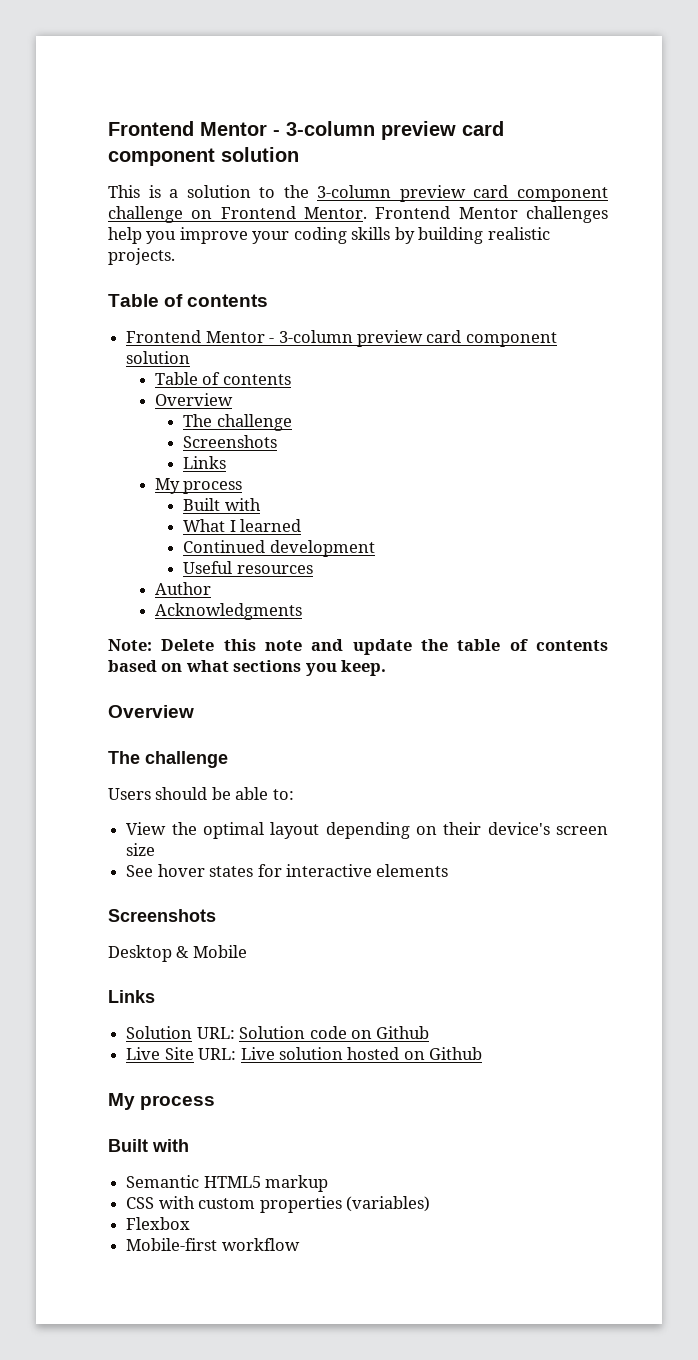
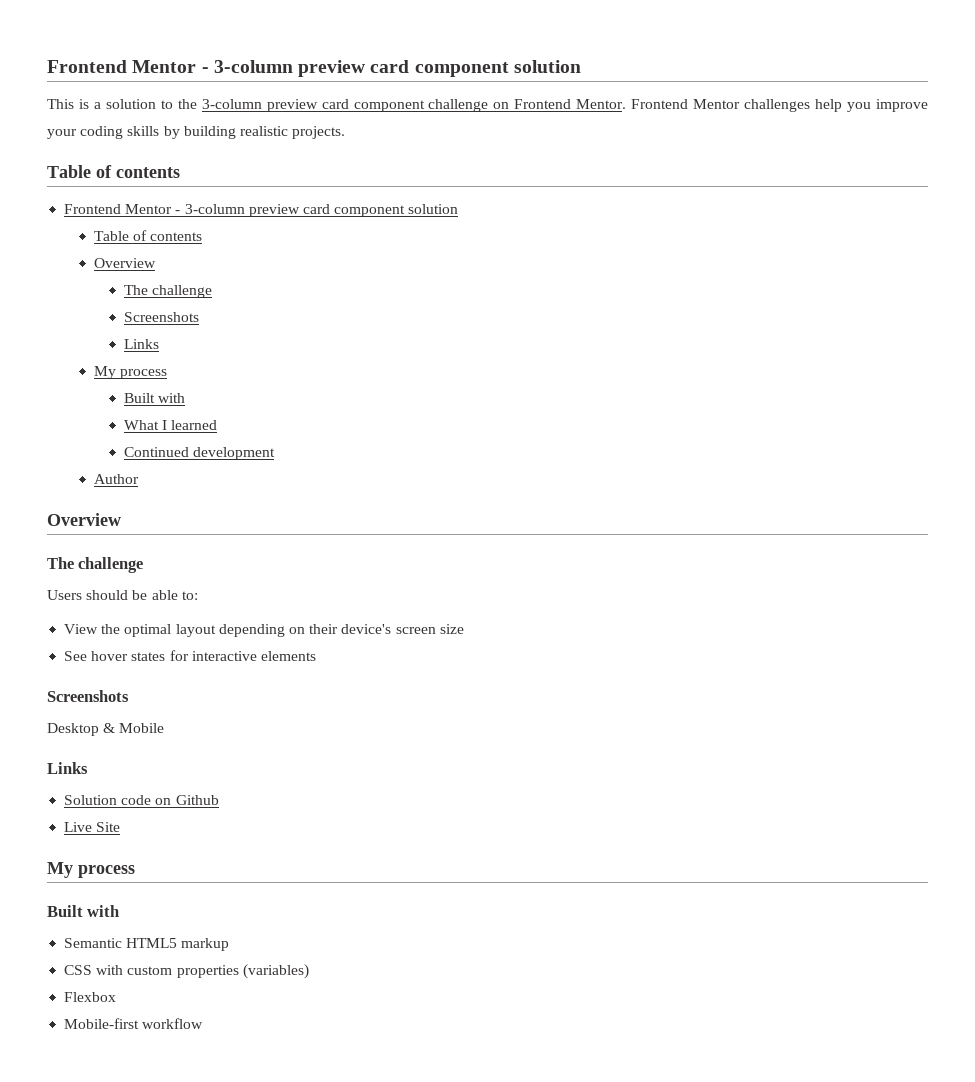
[183,561,313,574] // Useful resources -> (276, 453) none
[154,603,302,620] [108,639,608,655] [108,660,387,676] // Acknowledgments // Note: Delete this note and update the table of contents based on what sections you keep. -> (140, 479) none
[196,1026,306,1039] URL: Solution -> (118, 800) none
[198,1047,483,1060] URL: Live solution hosted on Github -> (121, 827) none

